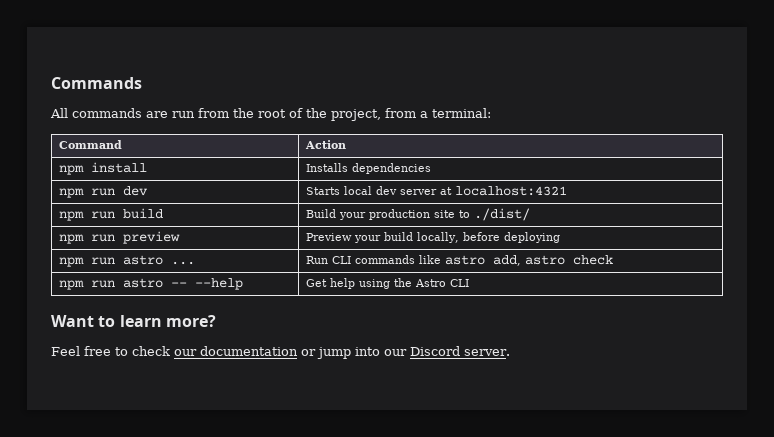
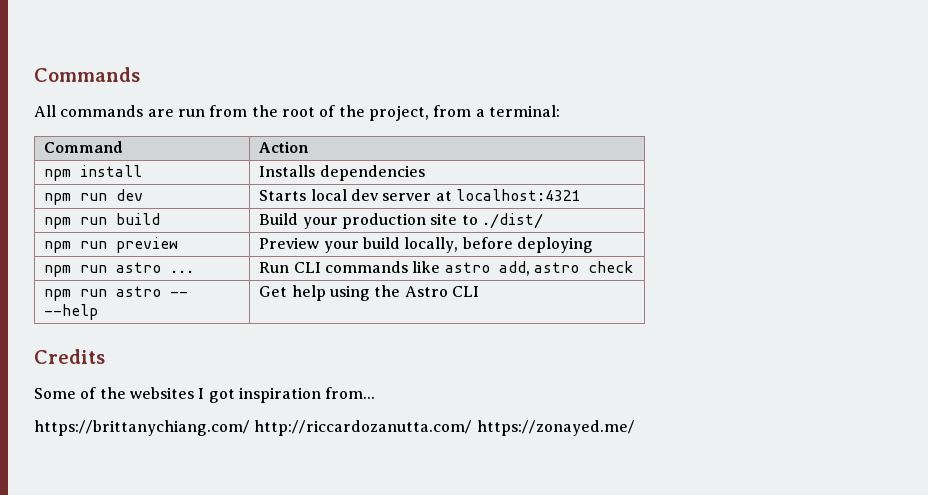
[51,315,216,327] [51,346,510,359] Want to learn more? // Feel free to check our documentation or jump into our Discord server. -> [34,349,105,364] [34,387,376,403] [34,420,635,436] Credits // Some of the websites I got inspiration from... // https://brittanychiang.com/ http://riccardozanutta.com/ https://zonayed.me/

